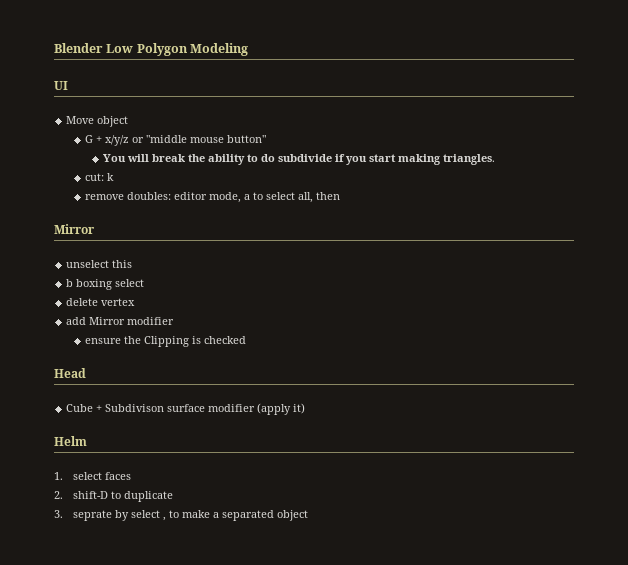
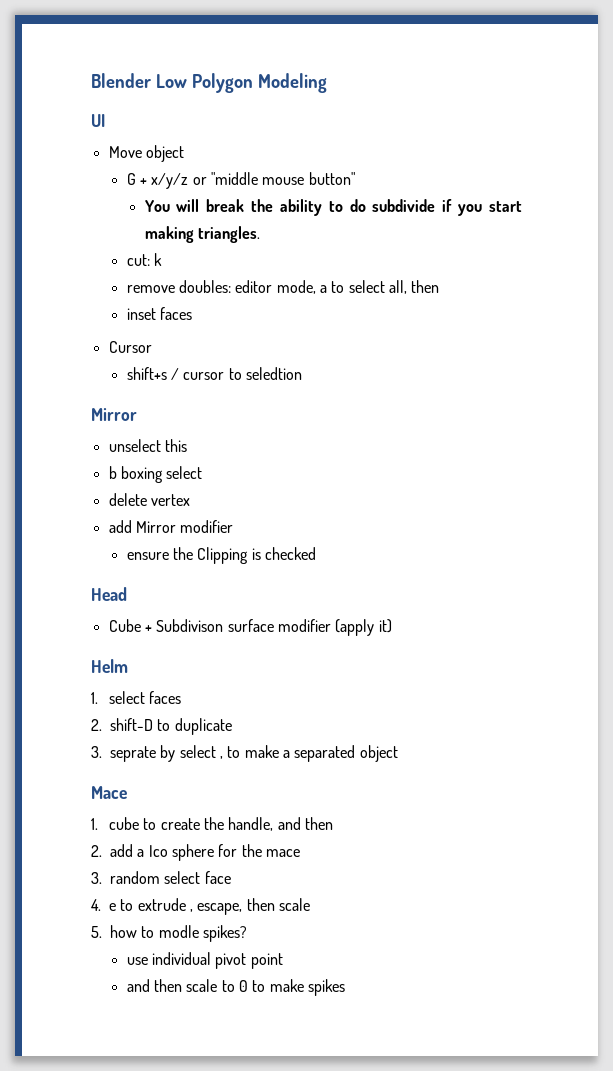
(340, 196) none -> [126,307,192,320] [108,341,152,353] [126,367,302,380] // inset faces // Cursor // shift+s / cursor to seledtion
(308, 515) none -> [91,786,127,799] [91,817,333,831] [91,844,300,861] [91,871,231,884] [91,898,310,915] [91,925,247,942] [126,952,283,969] [126,979,345,996] // Mace // 1. cube to create the handle, and then // 2. add a Ico sphere for the mace // 3. random select face // 4. e to extrude , escape, then scale // 5. how to modle spikes? // use individual pivot point // and then scale to 0 to make spikes

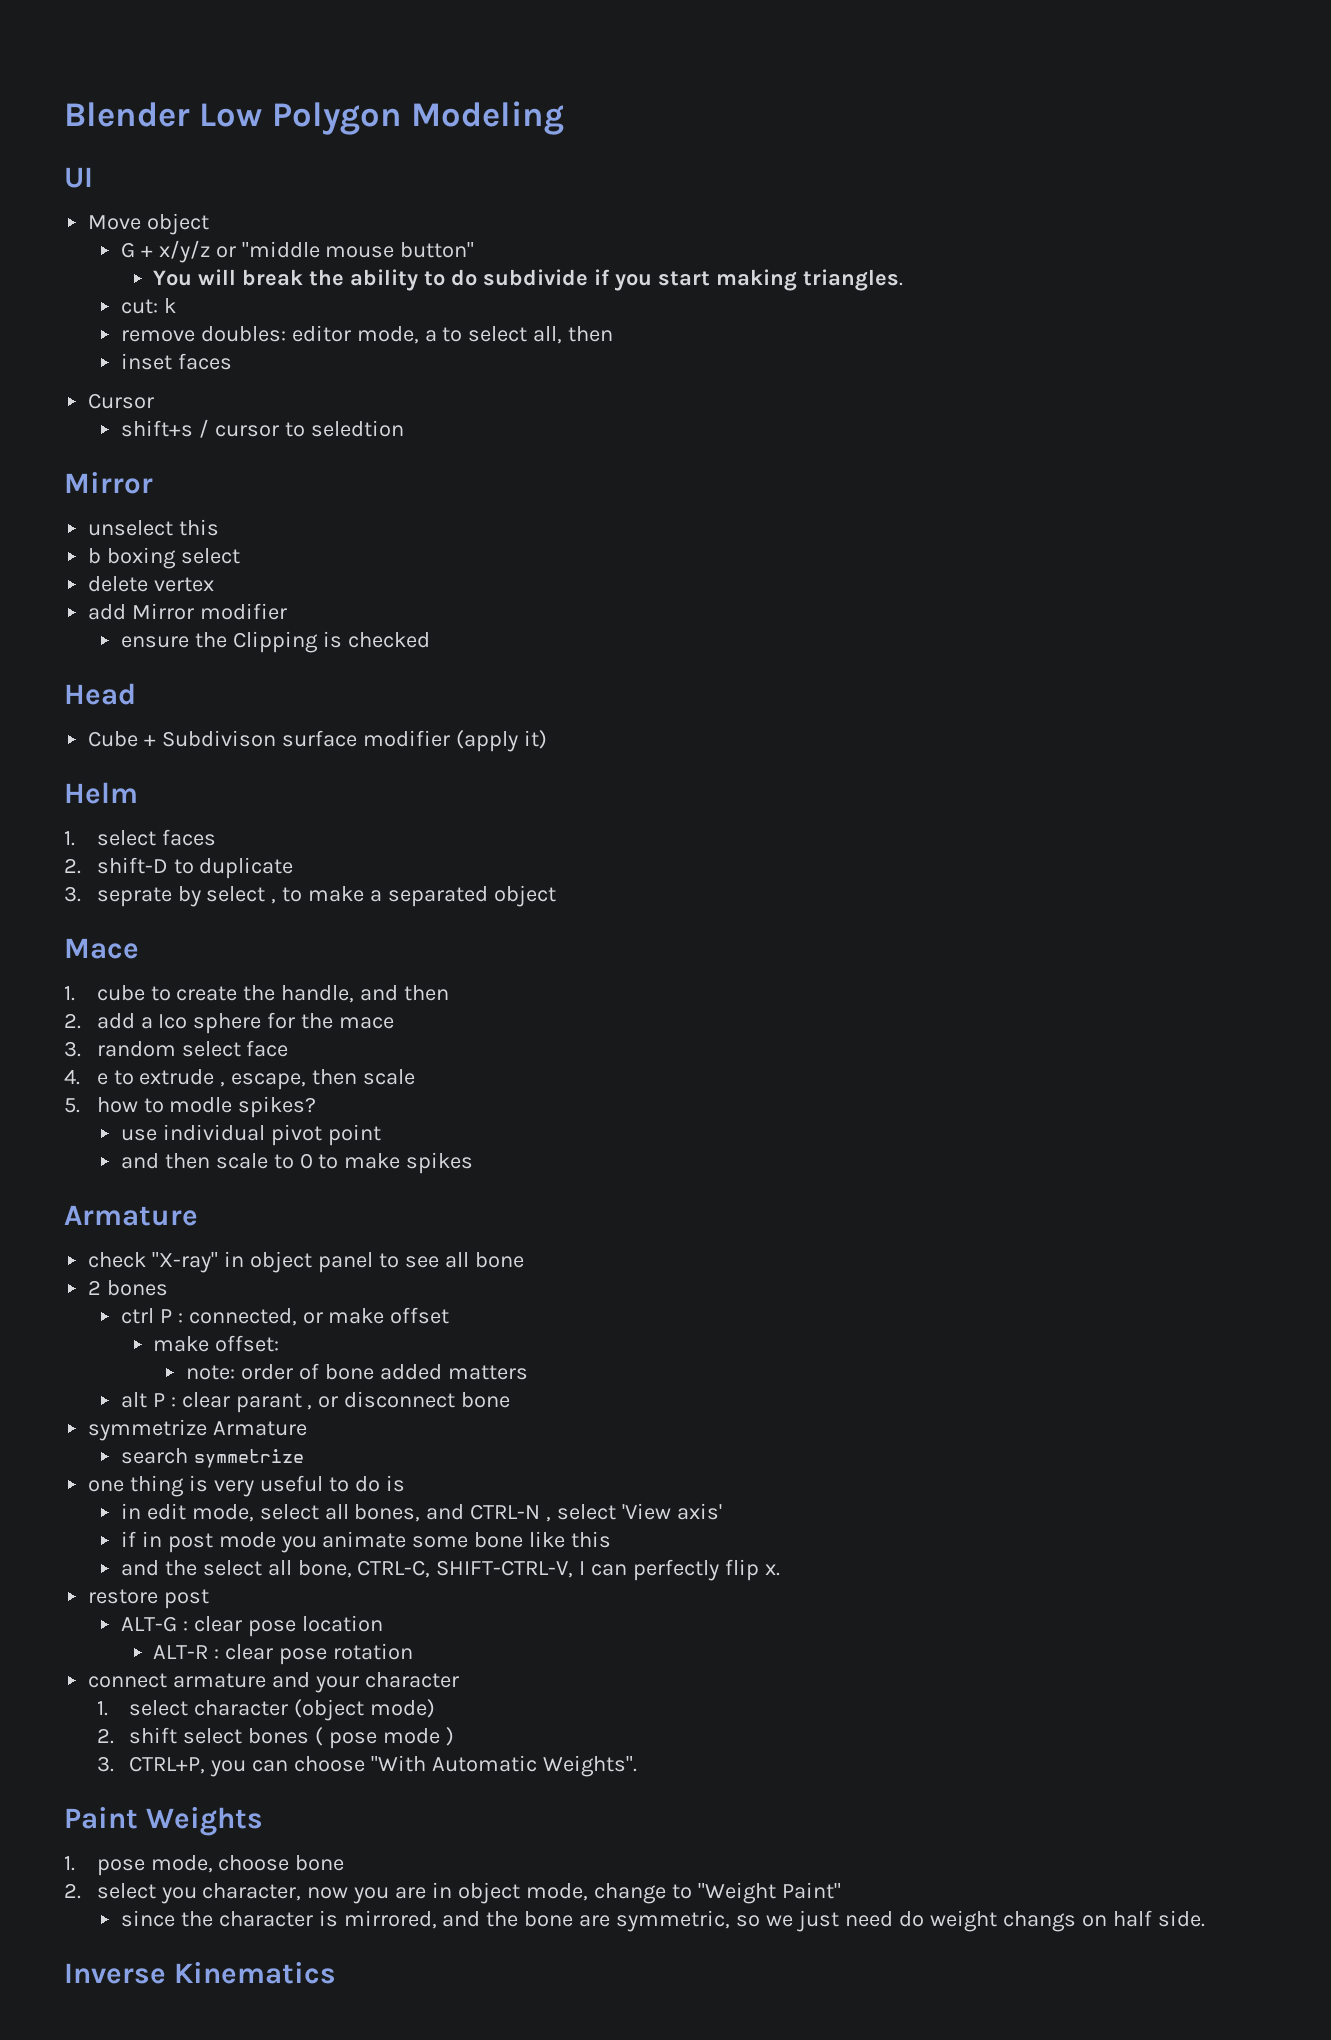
(345, 987) none -> [64,1205,198,1226] [88,1251,524,1273] [88,1280,169,1296] [120,1307,450,1326] [153,1335,280,1352] [185,1363,528,1380] [120,1391,511,1413] [88,1419,308,1441] [120,1448,304,1468] [88,1475,405,1497] [120,1503,723,1522] [120,1531,612,1553] [120,1559,781,1581] [88,1589,210,1609] [120,1615,383,1637] [153,1643,414,1665] [88,1672,459,1693] [96,1699,435,1721] [96,1727,454,1749] [96,1755,637,1777] [64,1807,263,1836] [64,1855,345,1876] [64,1882,841,1904] [120,1910,1205,1932] [64,1962,336,1984] // Armature // check "X-ray" in object panel to see all bone // 2 bones // ctrl P : connected, or make offset // make offset: // note: order of bone added matters // alt P : clear parant , or disconnect bone // symmetrize Armature // search symmetrize // one thing is very useful to do is // in edit mode, select all bones, and CTRL-N , select 'View axis' // if in post mode you animate some bone like this // and the select all bone, CTRL-C, SHIFT-CTRL-V, I can perfectly flip x. // restore post // ALT-G : clear pose location // ALT-R : clear pose rotation // connect armature and your character // 1. select character (object mode) // 2. shift select bones ( pose mode ) // 3. CTRL+P, you can choose "With Automatic Weights". // Paint Weights // 1. pose mode, choose bone // 2. select you character, now you are in object mode, change to "Weight Paint" // since the character is mirrored, and the bone are symmetric, so we just need do weight changs on half side. // Inverse Kinematics

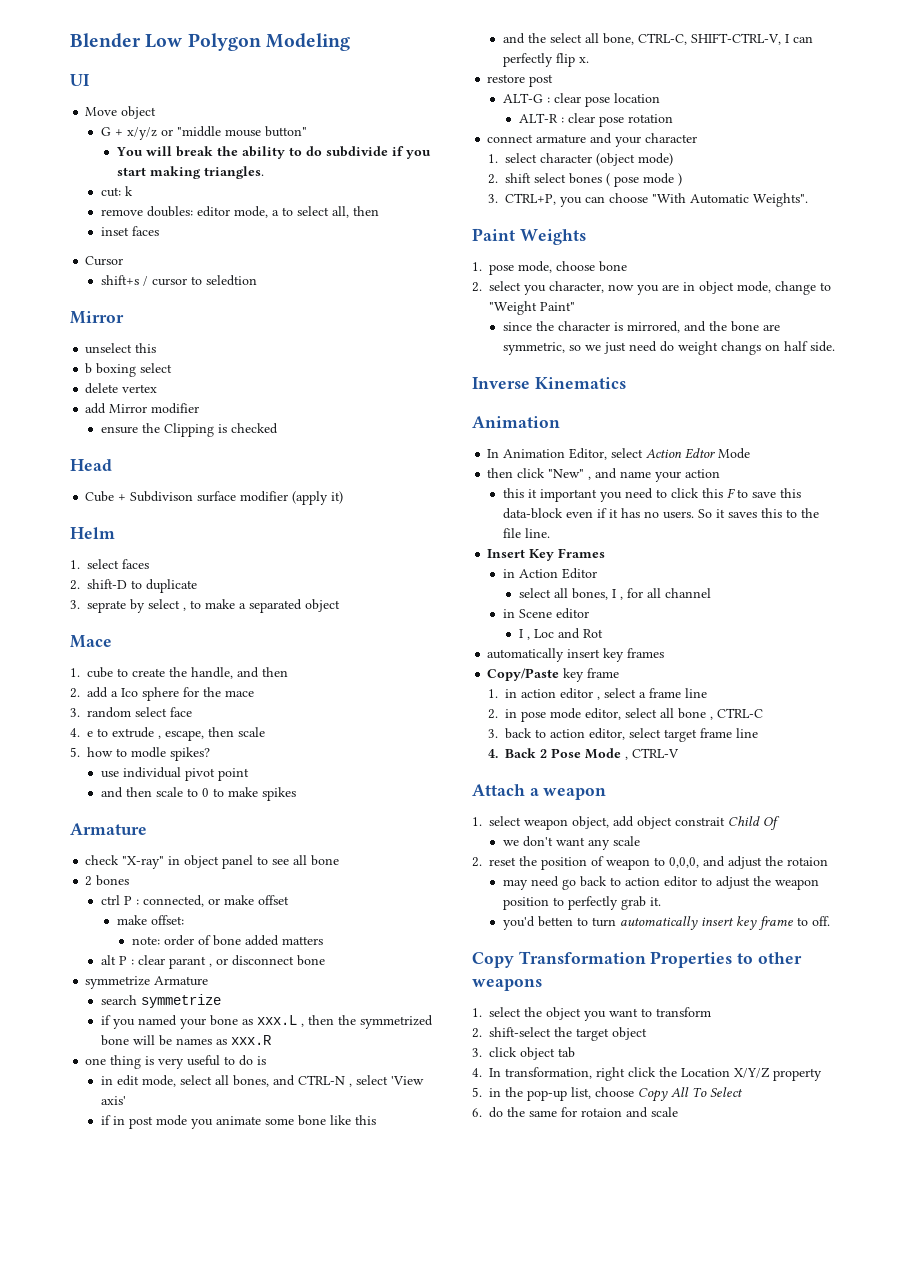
(304, 1458) none -> [100,1015,433,1029] [100,1035,272,1046] // if you named your bone as xxx.L , then the symmetrized bone will be names as xxx.R
(336, 1973) none -> [472,416,560,428] [487,448,751,460] [487,468,721,482] [502,488,801,502] [502,508,819,519] [502,528,550,538] [487,548,606,561] [502,568,597,579] [518,588,711,600] [502,608,589,619] [518,628,603,640] [487,648,665,662] [487,668,620,682] [487,688,707,700] [487,708,763,722] [487,728,758,742] [487,748,679,760] [472,784,607,800] [472,816,780,830] [502,836,640,850] [472,856,828,870] [502,876,819,890] [502,896,661,910] [502,916,830,930] [472,951,802,968] [472,979,542,991] [472,1007,711,1021] [472,1027,647,1041] [472,1047,575,1060] [472,1067,822,1081] [472,1087,743,1102] [472,1107,678,1118] // Animation // In Animation Editor, select Action Edtor Mode // then click "New" , and name your action // this it important you need to click this F to save this data-block even if it has no users. So it saves this to the file line. // Insert Key Frames // in Action Editor // select all bones, I , for all channel // in Scene editor // I , Loc and Rot // automatically insert key frames // Copy/Paste key frame // 1. in action editor , select a frame line // 2. in pose mode editor, select all bone , CTRL-C // 3. back to action editor, select target frame line // 4. Back 2 Pose Mode , CTRL-V // Attach a weapon // 1. select weapon object, add object constrait Child Of // we don't want any scale // 2. reset the position of weapon to 0,0,0, and adjust the rotaion // may need go back to action editor to adjust the weapon position to perfectly grab it. // you'd betten to turn automatically insert key frame to off. // Copy Transformation Properties to other weapons // 1. select the object you want to transform // 2. shift-select the target object // 3. click object tab // 4. In transformation, right click the Location X/Y/Z property // 5. in the pop-up list, choose Copy All To Select // 6. do the same for rotaion and scale

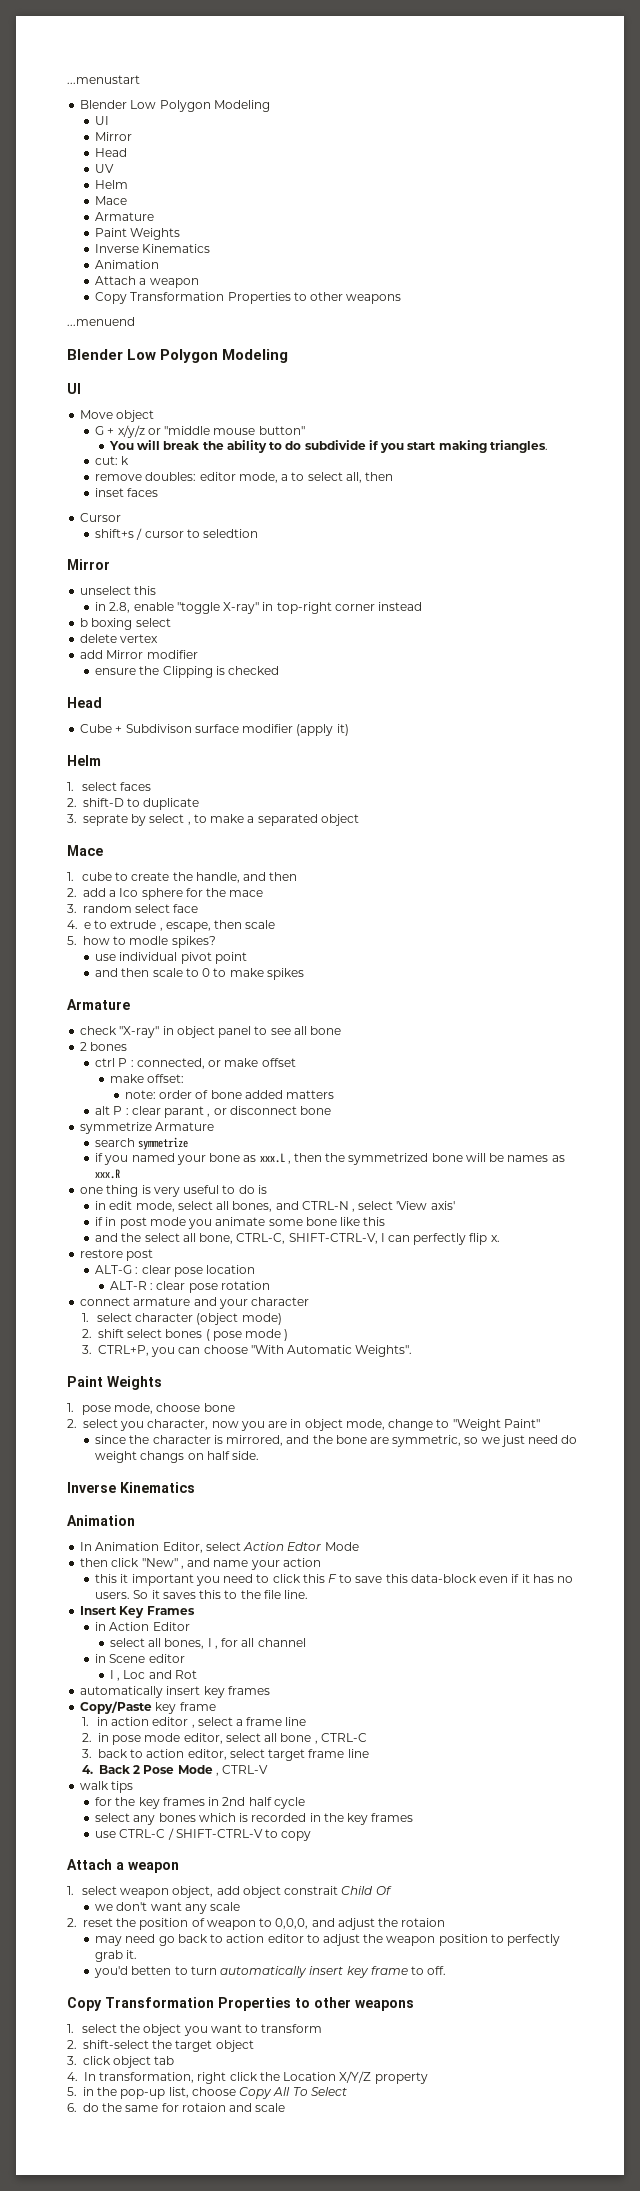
(70, 40) none -> [67,75,140,84] [80,100,270,112] [95,116,110,125] [95,132,133,141] [95,148,128,157] [95,164,115,173] [95,180,129,189] [95,196,128,205] [95,212,155,221] [95,228,181,240] [95,244,211,253] [95,260,160,269] [95,276,199,288] [95,292,402,304] [67,317,135,326] ...menustart // Blender Low Polygon Modeling // UI // Mirror // Head // UV // Helm // Mace // Armature // Paint Weights // Inverse Kinematics // Animation // Attach a weapon // Copy Transformation Properties to other weapons // ...menuend //
(157, 348) none -> [95,602,423,614] // in 2.8, enable "toggle X-ray" in top-right corner instead
(679, 753) none -> [80,1781,134,1793] [95,1797,305,1809] [95,1813,414,1825] [95,1828,312,1841] // walk tips // for the key frames in 2nd half cycle // select any bones which is recorded in the key frames // use CTRL-C / SHIFT-CTRL-V to copy

